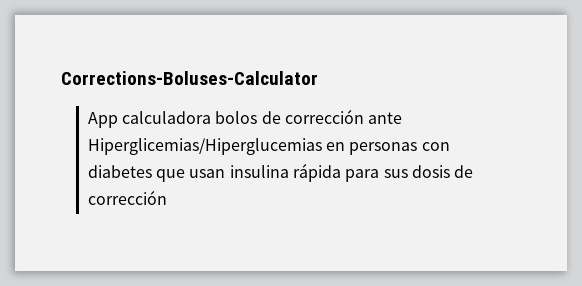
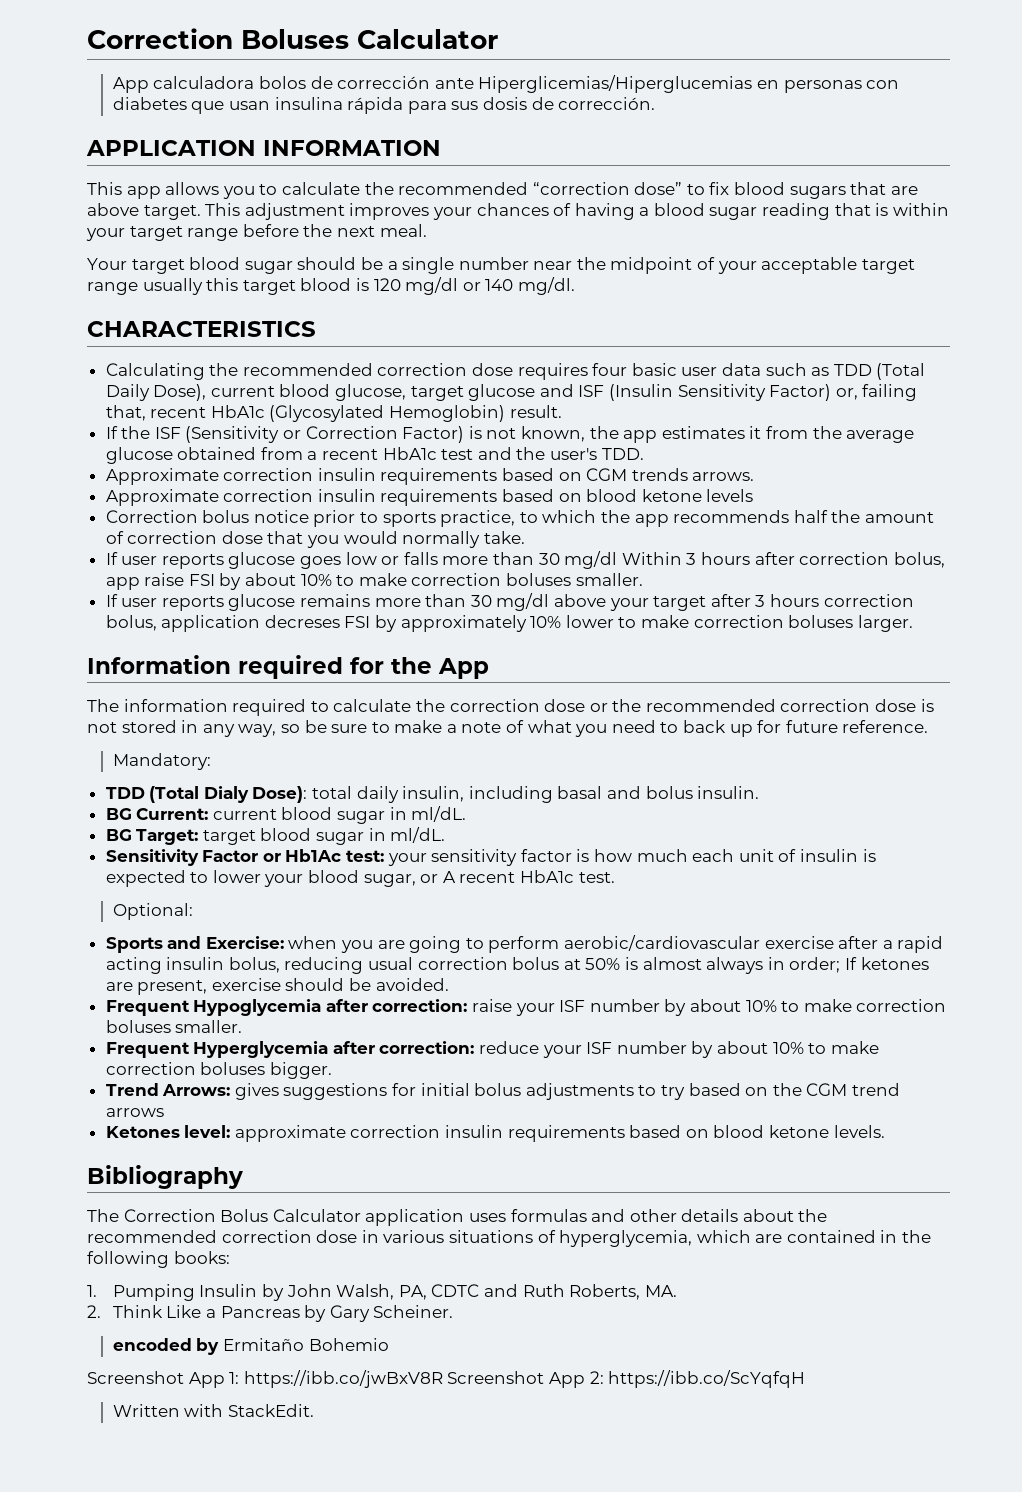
[61,71,318,85] Corrections-Boluses-Calculator -> [87,28,498,49] Correction Boluses Calculator
[87,190,167,205] corrección -> [558,97,656,110] [86,140,441,156] [87,182,918,199] [87,203,949,220] [86,224,427,241] [87,257,915,274] [87,277,575,295] [87,321,316,337] [105,363,926,380] [105,384,918,401] [105,405,562,422] [105,426,915,443] [105,447,644,464] [105,468,755,485] [105,489,754,506] [105,510,934,527] [105,531,525,548] [105,551,945,569] [105,573,643,590] [105,593,914,611] [105,615,913,632] [87,655,489,679] [87,699,934,716] [87,720,929,737] [112,753,211,770] [105,786,760,803] [105,806,467,824] [105,827,446,845] [105,849,876,866] [105,870,615,887] [112,903,193,920] [105,935,944,953] [105,957,929,974] [105,978,449,995] [105,999,947,1016] [105,1020,243,1033] [105,1041,879,1058] [105,1062,332,1079] [105,1083,900,1100] [105,1108,164,1117] [105,1125,885,1142] [87,1165,243,1189] [87,1209,828,1226] [87,1230,932,1247] [87,1251,230,1268] [87,1284,677,1301] [87,1305,454,1322] [112,1338,389,1355] [87,1370,806,1388] [112,1404,314,1417] corrección. // APPLICATION INFORMATION // This app allows you to calculate the recommended “correction dose” to fix blood sugars that are above target. This adjustment improves your chances of having a blood sugar reading that is within your target range before the next meal. // Your target blood sugar should be a single number near the midpoint of your acceptable target range usually this target blood is 120 mg/dl or 140 mg/dl. // CHARACTERISTICS // Calculating the recommended correction dose requires four basic user data such as TDD (Total Daily Dose), current blood glucose, target glucose and ISF (Insulin Sensitivity Factor) or, failing that, recent HbA1c (Glycosylated Hemoglobin) result. // If the ISF (Sensitivity or Correction Factor) is not known, the app estimates it from the average glucose obtained from a recent HbA1c test and the user's TDD. // Approximate correction insulin requirements based on CGM trends arrows. // Approximate correction insulin requirements based on blood ketone levels // Correction bolus notice prior to sports practice, to which the app recommends half the amount of correction dose that you would normally take. // If user reports glucose goes low or falls more than 30 mg/dl Within 3 hours after correction bolus, app raise FSI by about 10% to make correction boluses smaller. // If user reports glucose remains more than 30 mg/dl above your target after 3 hours correction bolus, application decreses FSI by approximately 10% lower to make correction boluses larger. // Information required for the App // The information required to calculate the correction dose or the recommended correction dose is not stored in any way, so be sure to make a note of what you need to back up for future reference. // Mandatory: // TDD (Total Dialy Dose): total daily insulin, including basal and bolus insulin. // BG Current: current blood sugar in ml/dL. // BG Target: target blood sugar in ml/dL. // Sensitivity Factor or Hb1Ac test: your sensitivity factor is how much each unit of insulin is expected to lower your blood sugar, or A recent HbA1c test. // Optional: // Sports and Exercise: when you are going to perform aerobic/cardiovascular exercise after a rapid acting insulin bolus, reducing usual correction bolus at 50% is almost always in order; If ketones are present, exercise should be avoided. // Frequent Hypoglycemia after correction: raise your ISF number by about 10% to make correction boluses smaller. // Frequent Hyperglycemia after correction: reduce your ISF number by about 10% to make correction boluses bigger. // Trend Arrows: gives suggestions for initial bolus adjustments to try based on the CGM trend arrows // Ketones level: approximate correction insulin requirements based on blood ketone levels. // Bibliography // The Correction Bolus Calculator application uses formulas and other details about the recommended correction dose in various situations of hyperglycemia, which are contained in the following books: // 1. Pumping Insulin by John Walsh, PA, CDTC and Ruth Roberts, MA. // 2. Think Like a Pancreas by Gary Scheiner. // encoded by Ermitaño Bohemio // Screenshot App 1: https://ibb.co/jwBxV8R Screenshot App 2: https://ibb.co/ScYqfqH // Written with StackEdit.

